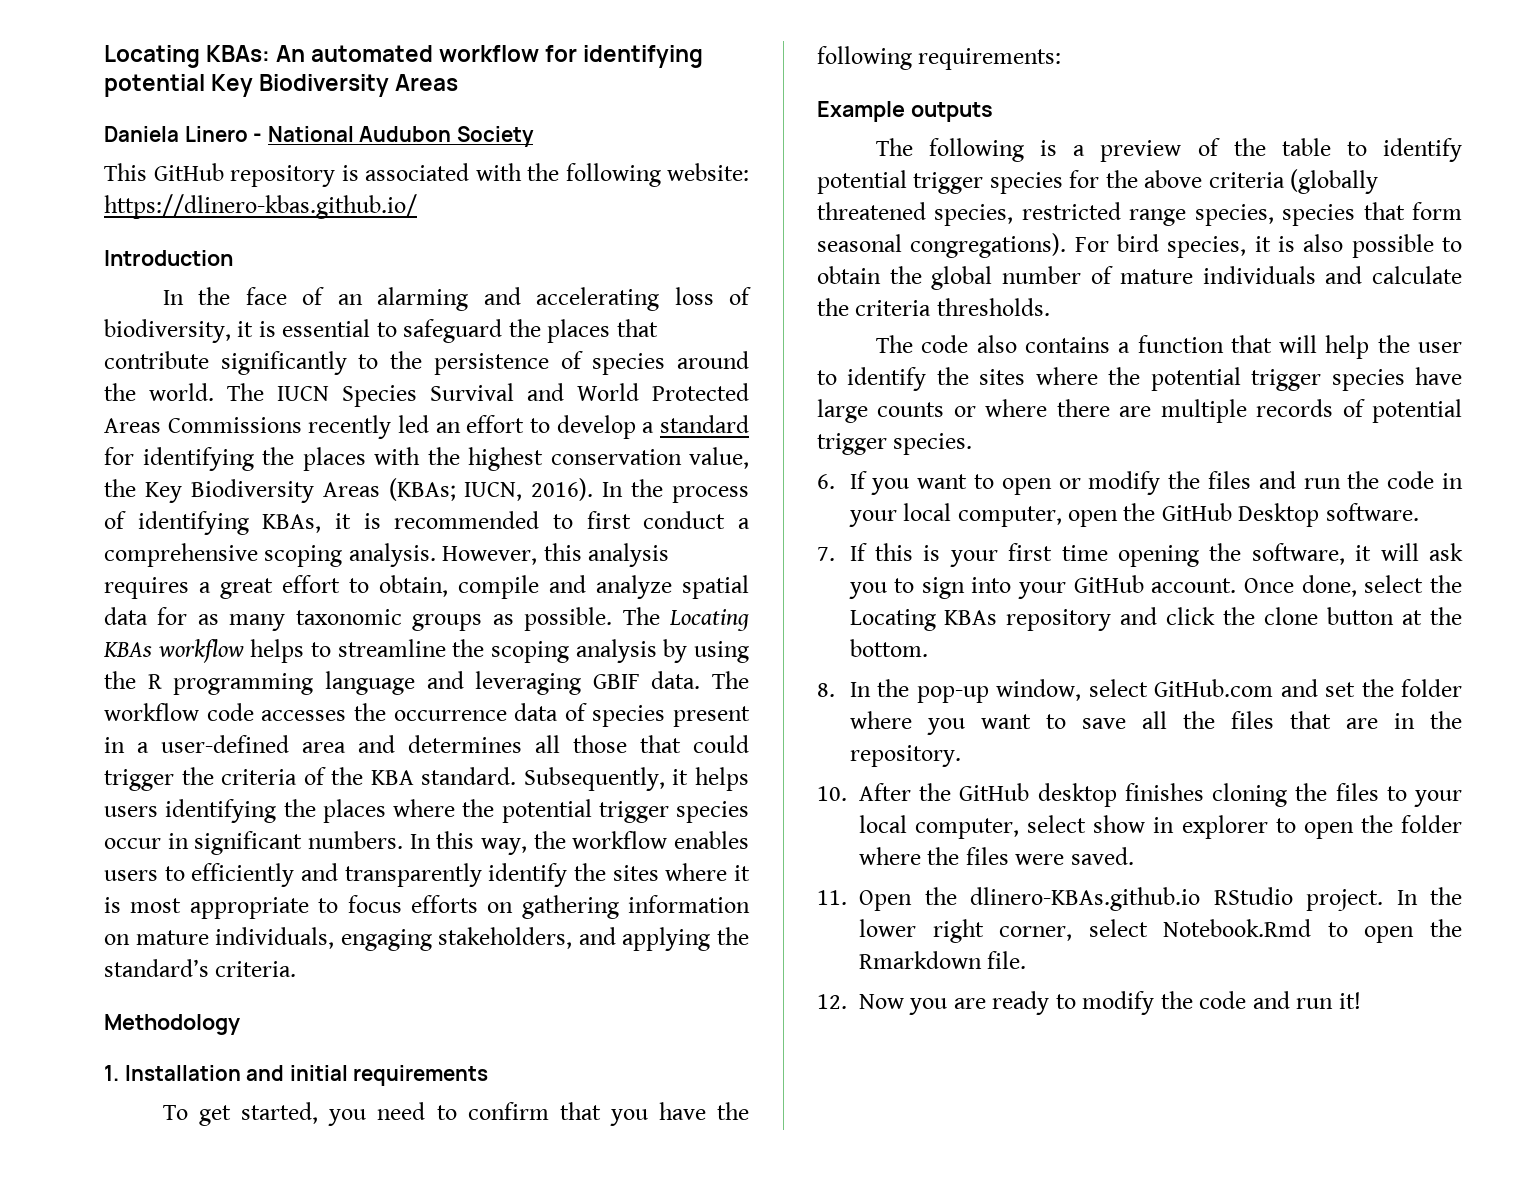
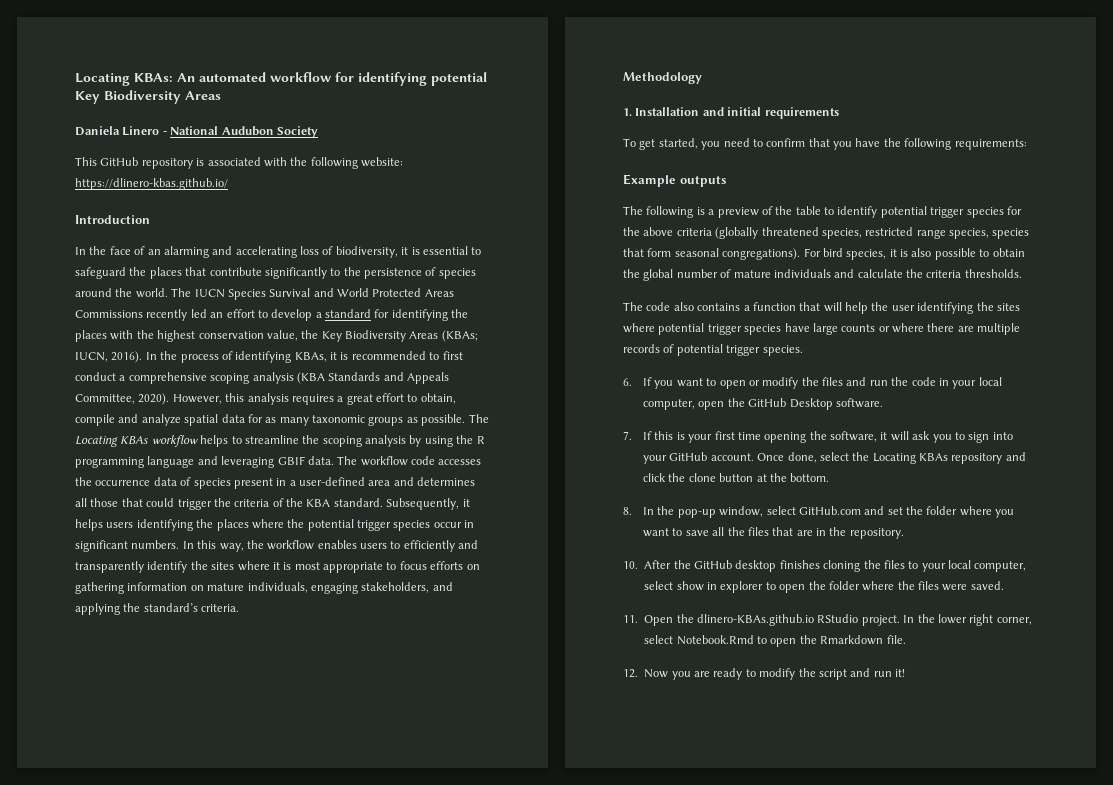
[348,543,436,567] analysis. -> [252,372,449,384] [75,393,170,405] analysis (KBA Standards and Appeals Committee, 2020).
[817,367,1141,391] to identify the sites where the -> [917,302,1020,314] [623,323,655,333] identifying the sites where
[1199,991,1247,1009] code -> [818,669,847,680] script

